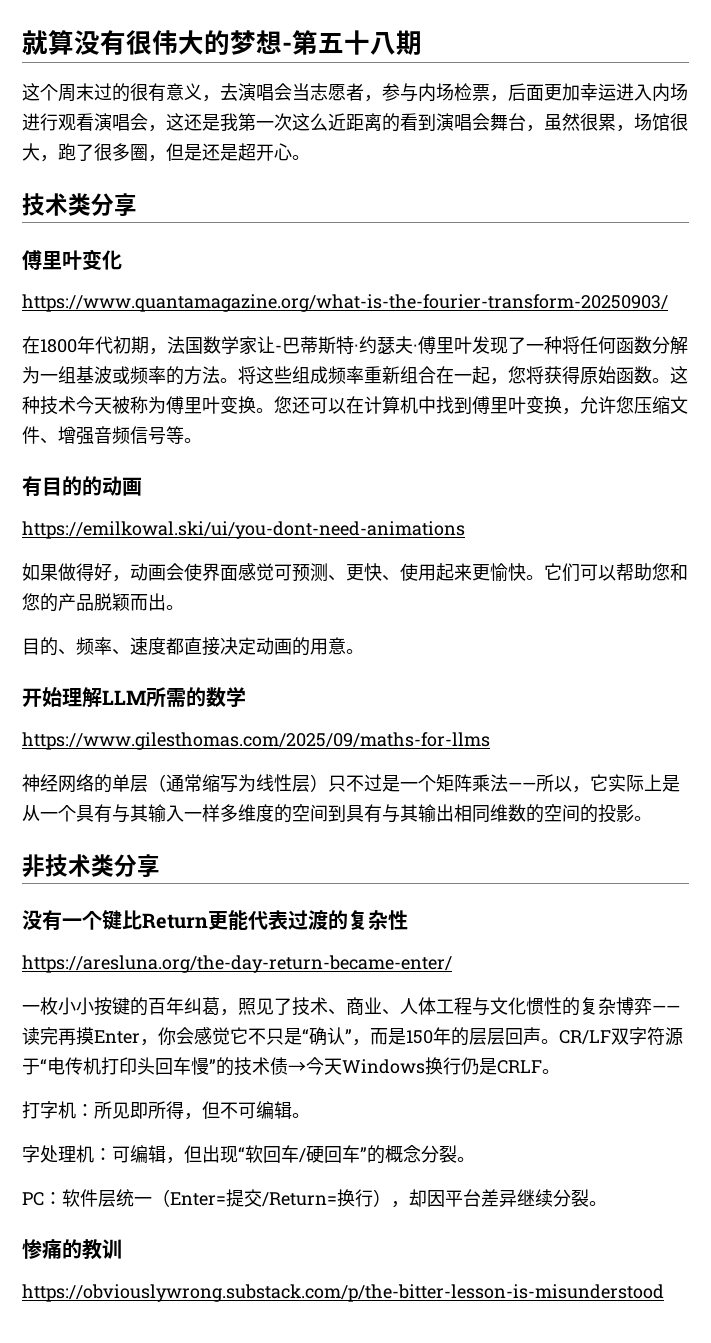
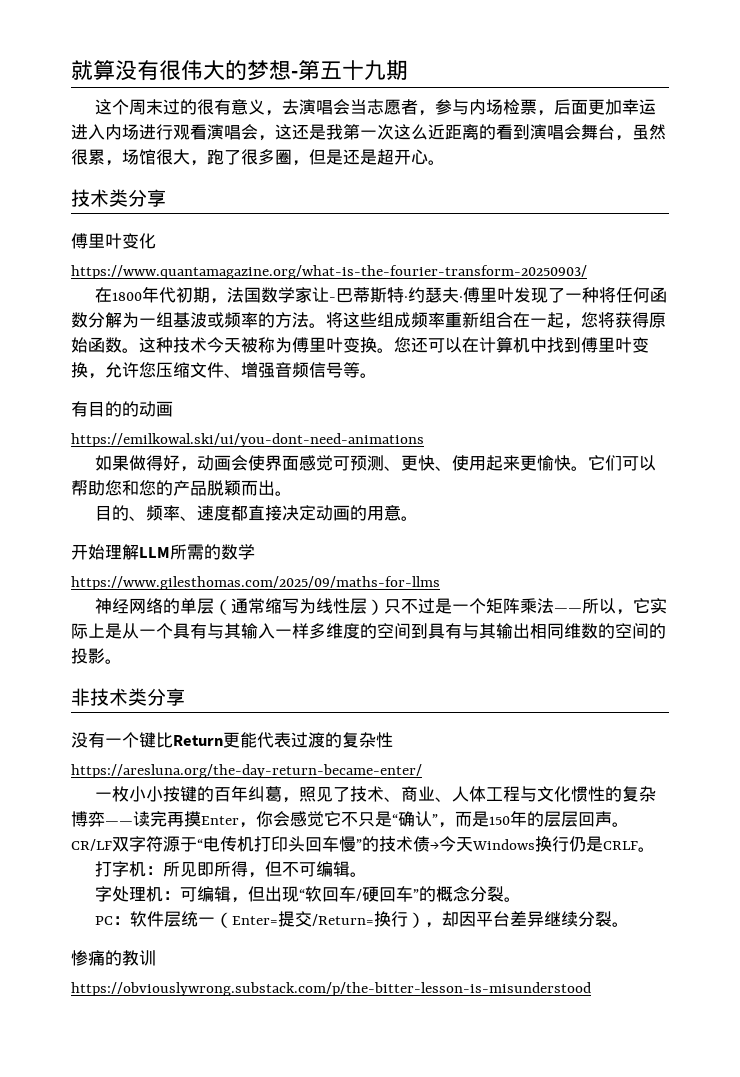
[370,32,396,55] 八 -> [364,60,386,80] 九

